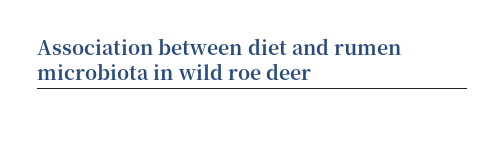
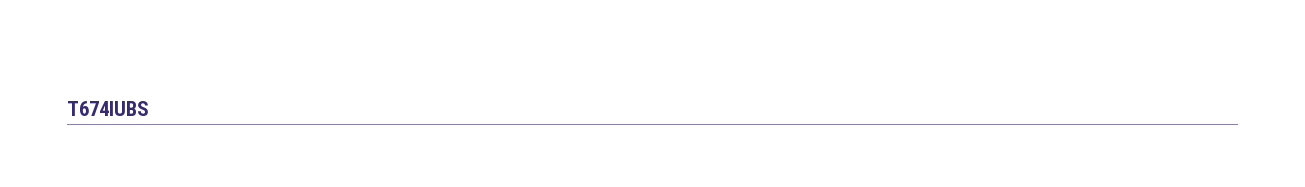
[37,38,402,55] [37,63,312,80] Association between diet and rumen microbiota in wild roe deer -> [67,101,149,116] T674IUBS

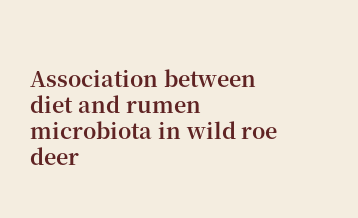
[67,101,149,116] T674IUBS -> [30,69,256,87] [30,95,201,113] [30,121,278,139] [30,147,79,165] Association between diet and rumen microbiota in wild roe deer

